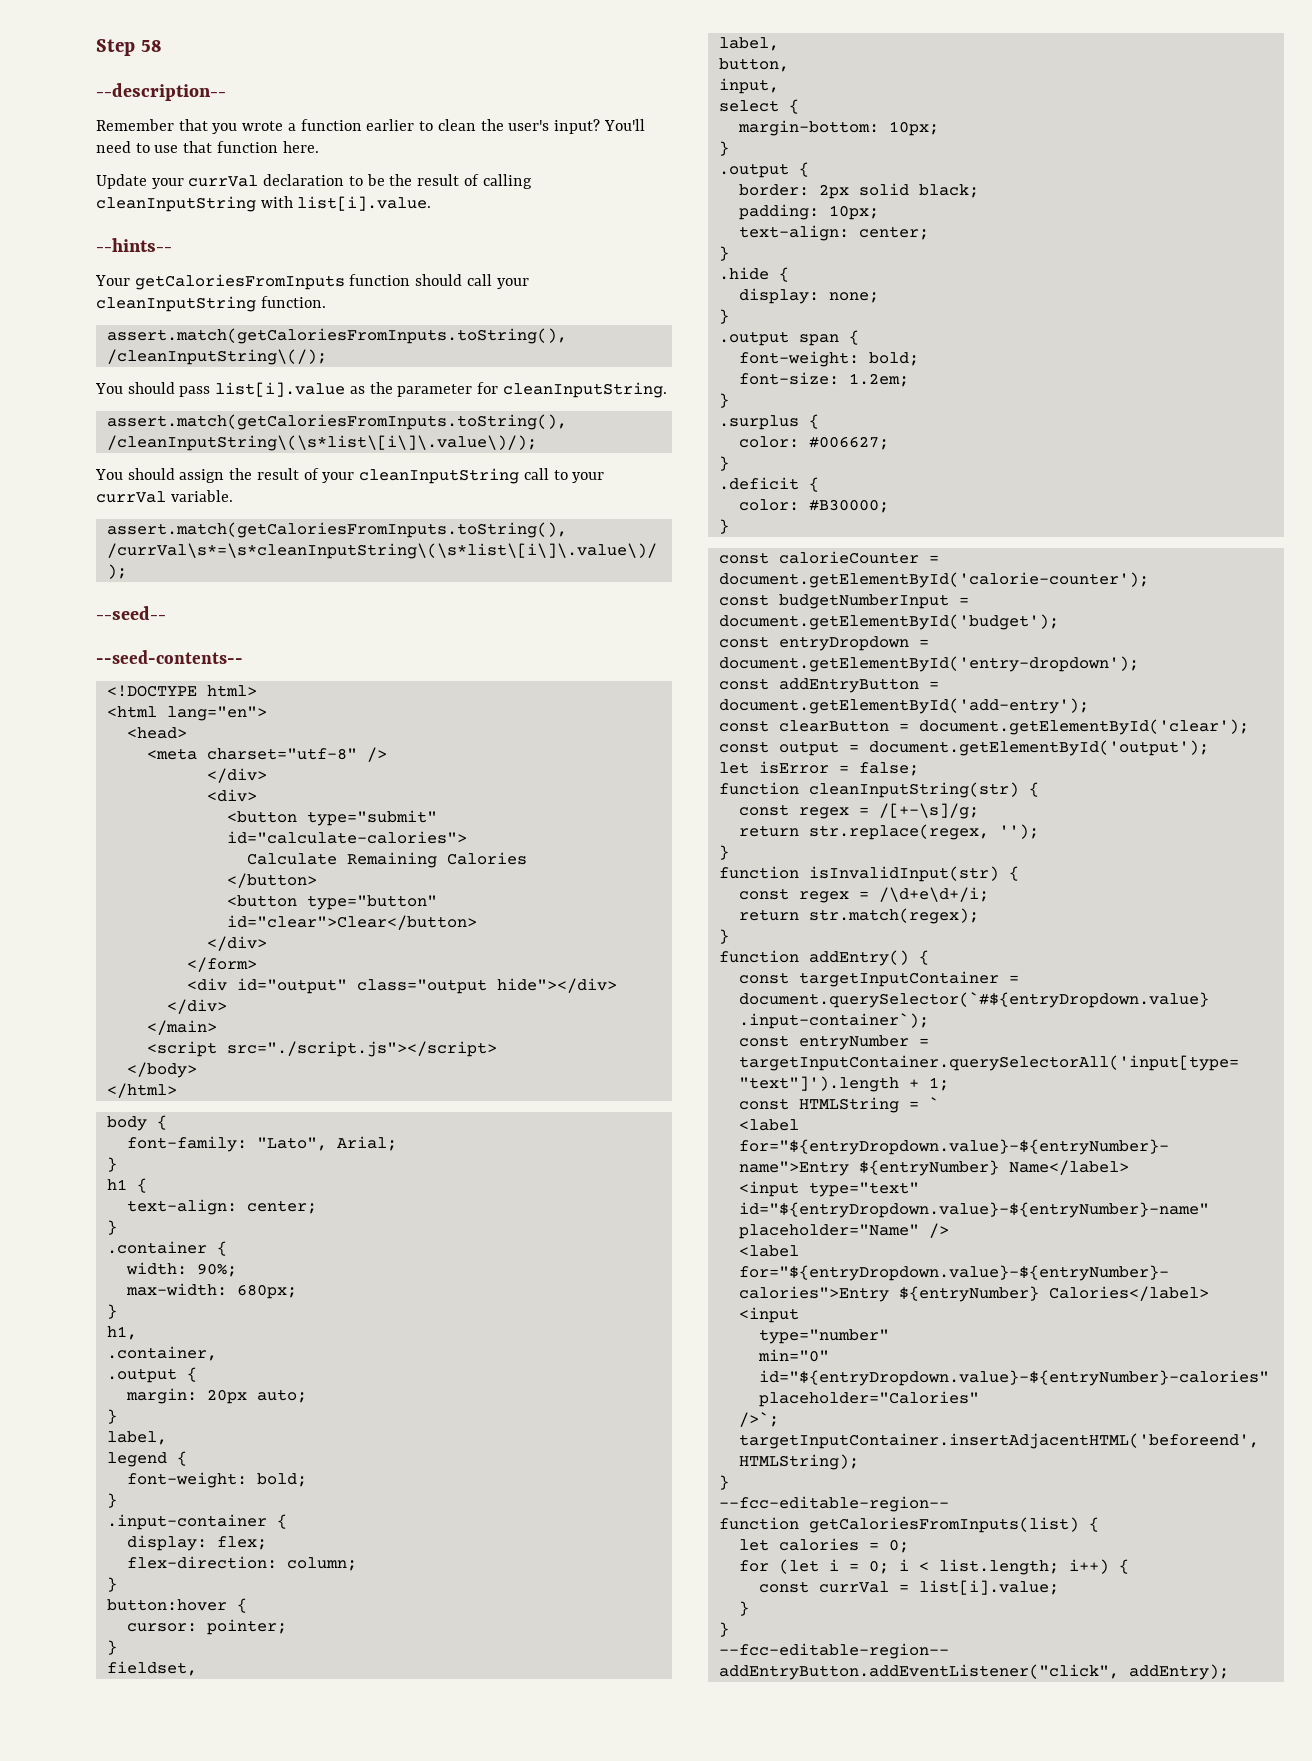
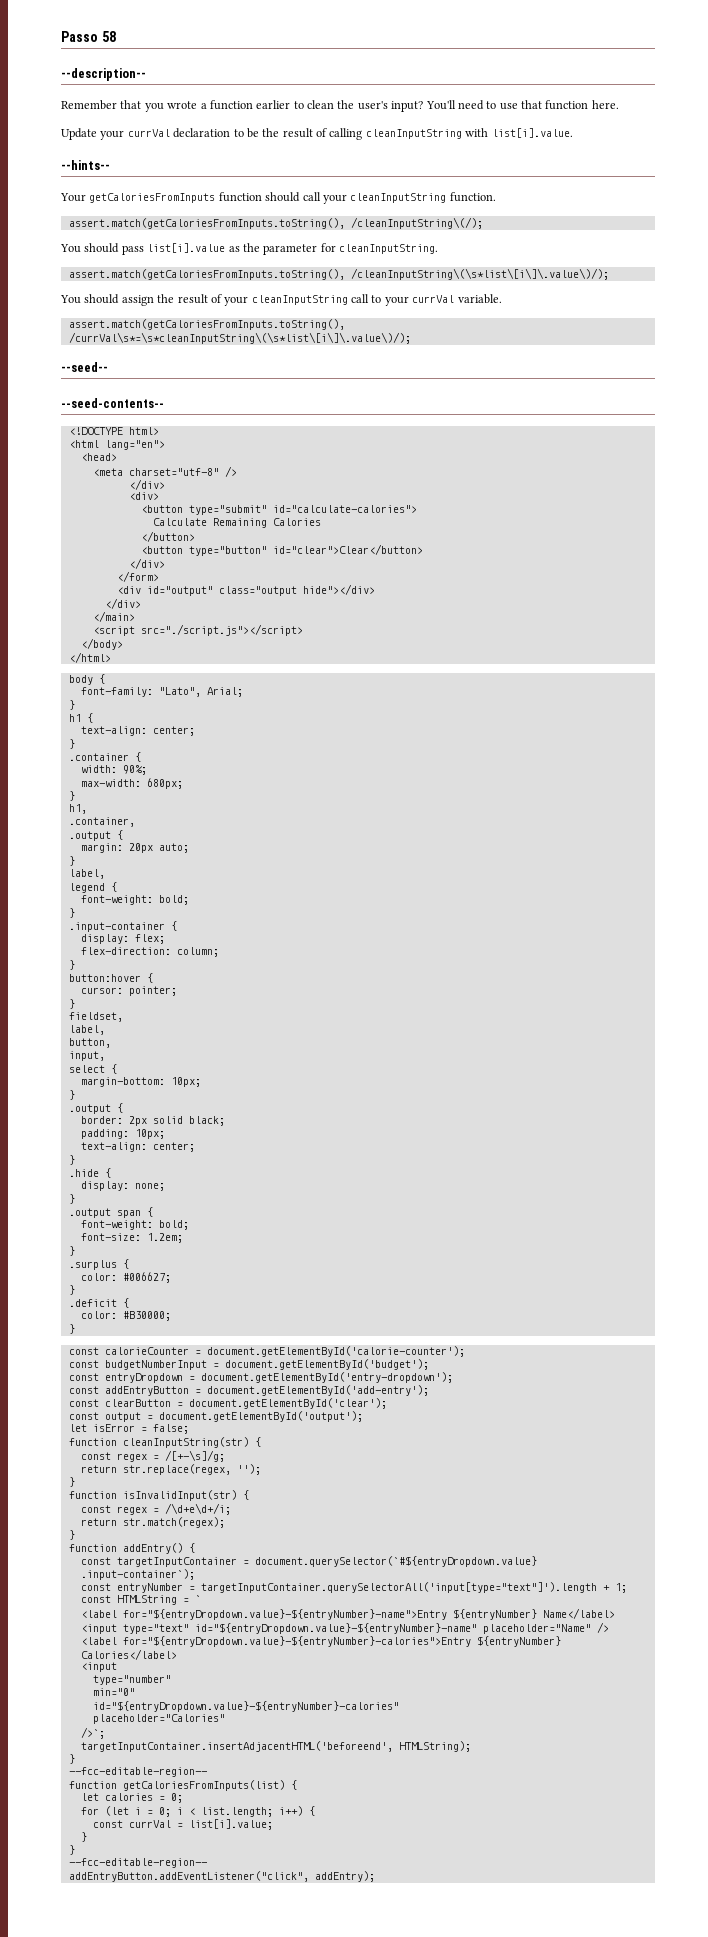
[96,39,135,56] Step -> [61,31,98,42] Passo

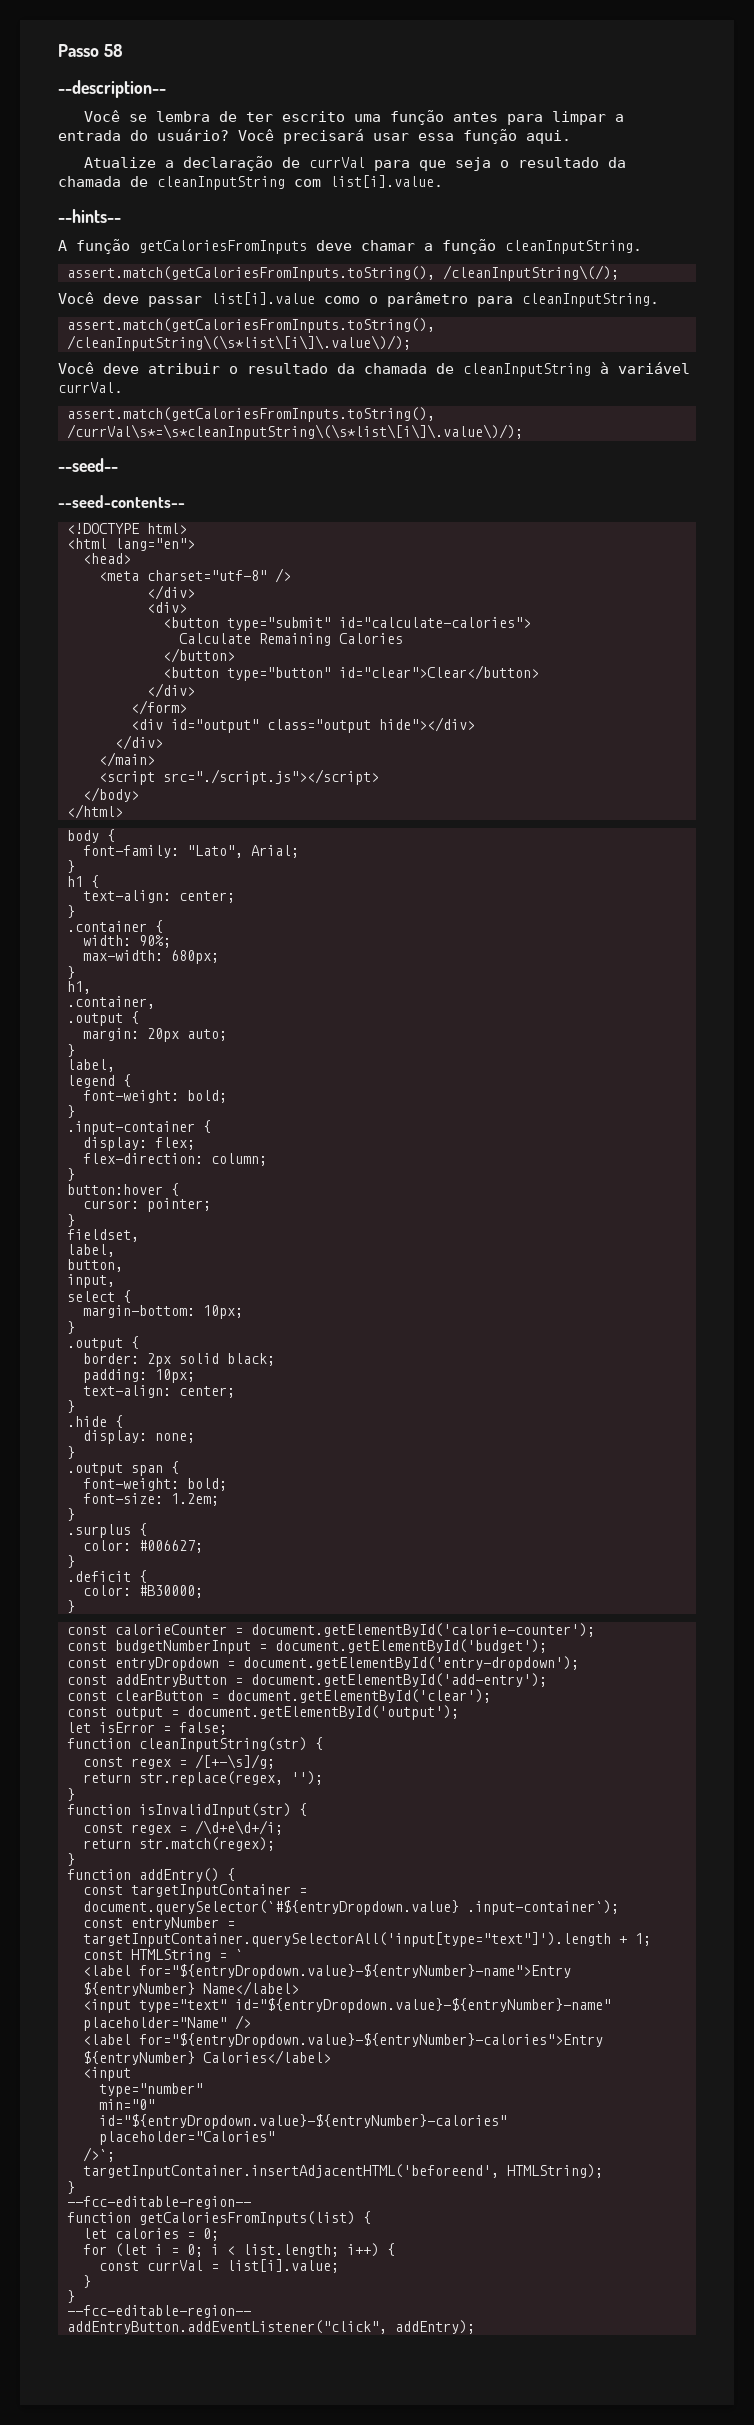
[61,100,619,112] [61,128,573,140] [61,160,110,170] [60,192,496,204] [68,217,483,229] [60,243,438,255] [68,268,609,280] [60,294,502,306] Remember that you wrote a function earlier to clean the user's input? You'll need to use that function here. // Update your currVal declaration to be the result of calling cleanInputString with list[i].value. // --hints-- // Your getCaloriesFromInputs function should call your cleanInputString function. // assert.match(getCaloriesFromInputs.toString(), /cleanInputString\(/); // You should pass list[i].value as the parameter for cleanInputString. // assert.match(getCaloriesFromInputs.toString(), /cleanInputString\(\s*list\[i\]\.value\)/); // You should assign the result of your cleanInputString call to your currVal variable. -> [84,110,625,125] [58,129,571,144] [84,156,627,171] [58,175,443,190] [58,209,121,223] [58,239,642,254] [67,265,619,281] [58,292,659,307] [67,318,435,333] [67,335,411,351] [58,362,690,377] [58,382,123,393] Você se lembra de ter escrito uma função antes para limpar a entrada do usuário? Você precisará usar essa função aqui. // Atualize a declaração de currVal para que seja o resultado da chamada de cleanInputString com list[i].value. // --hints-- // A função getCaloriesFromInputs deve chamar a função cleanInputString. // assert.match(getCaloriesFromInputs.toString(), /cleanInputString\(/); // Você deve passar list[i].value como o parâmetro para cleanInputString. // assert.match(getCaloriesFromInputs.toString(), /cleanInputString\(\s*list\[i\]\.value\)/); // Você deve atribuir o resultado da chamada de cleanInputString à variável currVal.

